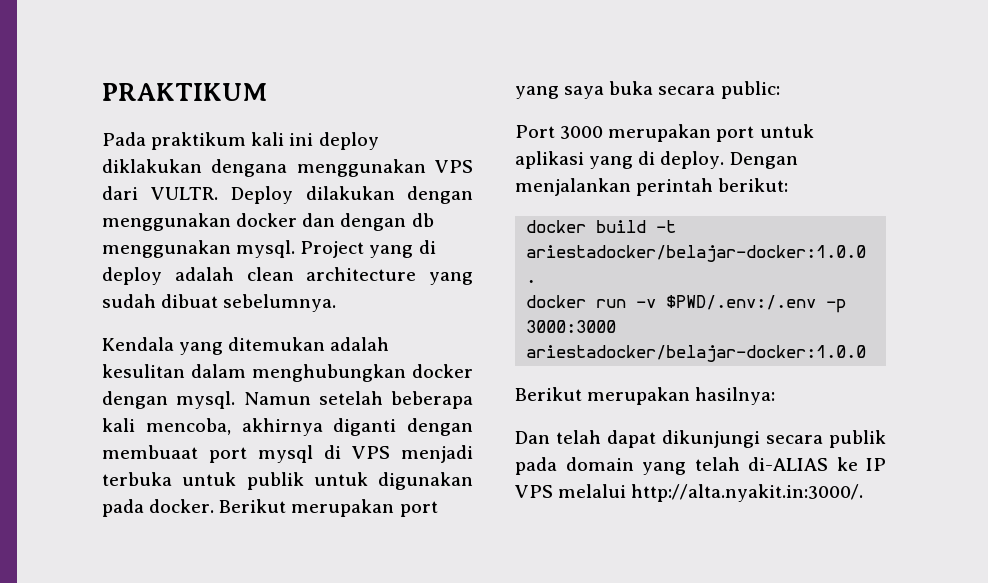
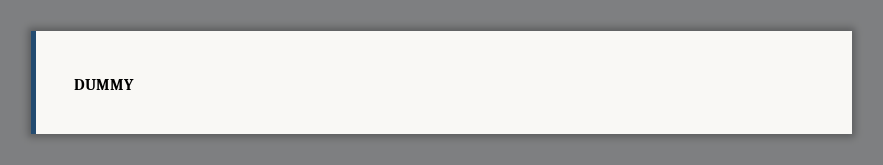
[102,83,267,101] [102,132,379,150] [102,159,473,177] [102,186,473,204] [102,213,434,231] [102,240,436,258] [102,267,473,285] [102,294,337,312] [102,337,390,355] [102,364,473,382] [102,391,473,409] [102,418,473,436] [102,445,473,463] [102,472,473,490] [102,499,438,517] [515,81,780,99] [515,124,814,142] [515,151,798,169] [515,178,789,196] [526,220,677,233] [526,245,867,262] [526,279,537,283] [526,295,847,313] [526,320,617,333] [526,345,867,362] [515,387,776,405] [515,430,886,448] [515,457,886,475] [515,484,864,502] PRAKTIKUM // Pada praktikum kali ini deploy diklakukan dengana menggunakan VPS dari VULTR. Deploy dilakukan dengan menggunakan docker dan dengan db menggunakan mysql. Project yang di deploy adalah clean architecture yang sudah dibuat sebelumnya. // Kendala yang ditemukan adalah kesulitan dalam menghubungkan docker dengan mysql. Namun setelah beberapa kali mencoba, akhirnya diganti dengan membuaat port mysql di VPS menjadi terbuka untuk publik untuk digunakan pada docker. Berikut merupakan port yang saya buka secara public: // Port 3000 merupakan port untuk aplikasi yang di deploy. Dengan menjalankan perintah berikut: // docker build -t ariestadocker/belajar-docker:1.0.0 . // docker run -v $PWD/.env:/.env -p 3000:3000 ariestadocker/belajar-docker:1.0.0 // Berikut merupakan hasilnya: // Dan telah dapat dikunjungi secara publik pada domain yang telah di-ALIAS ke IP VPS melalui http://alta.nyakit.in:3000/. -> [74,79,134,90] DUMMY

